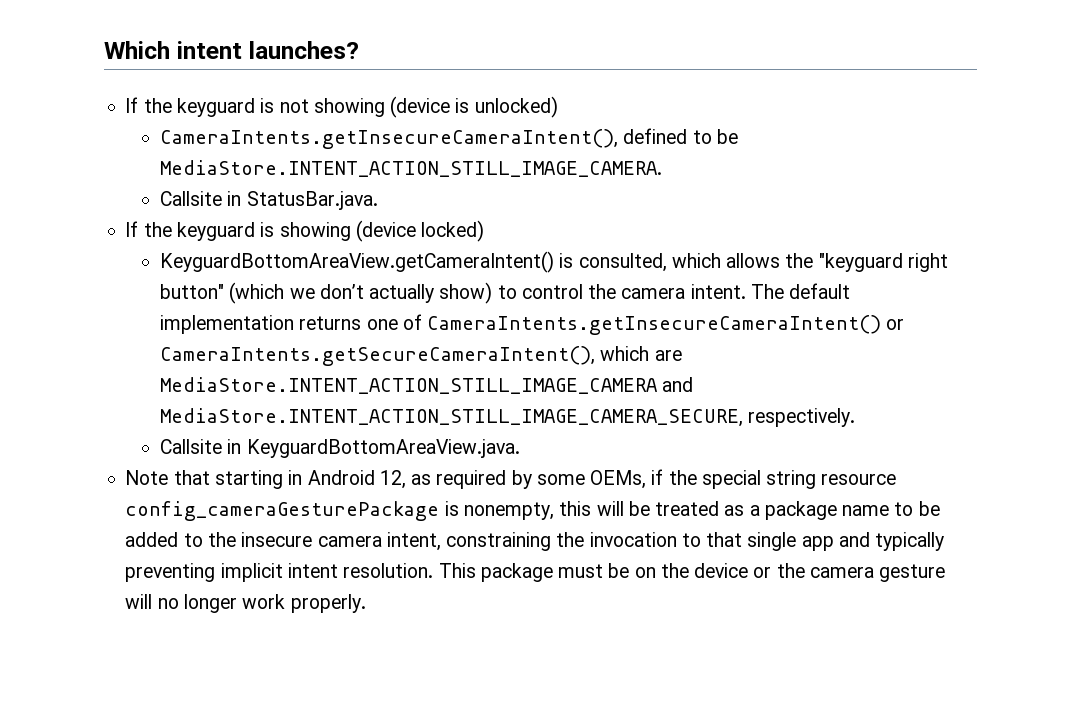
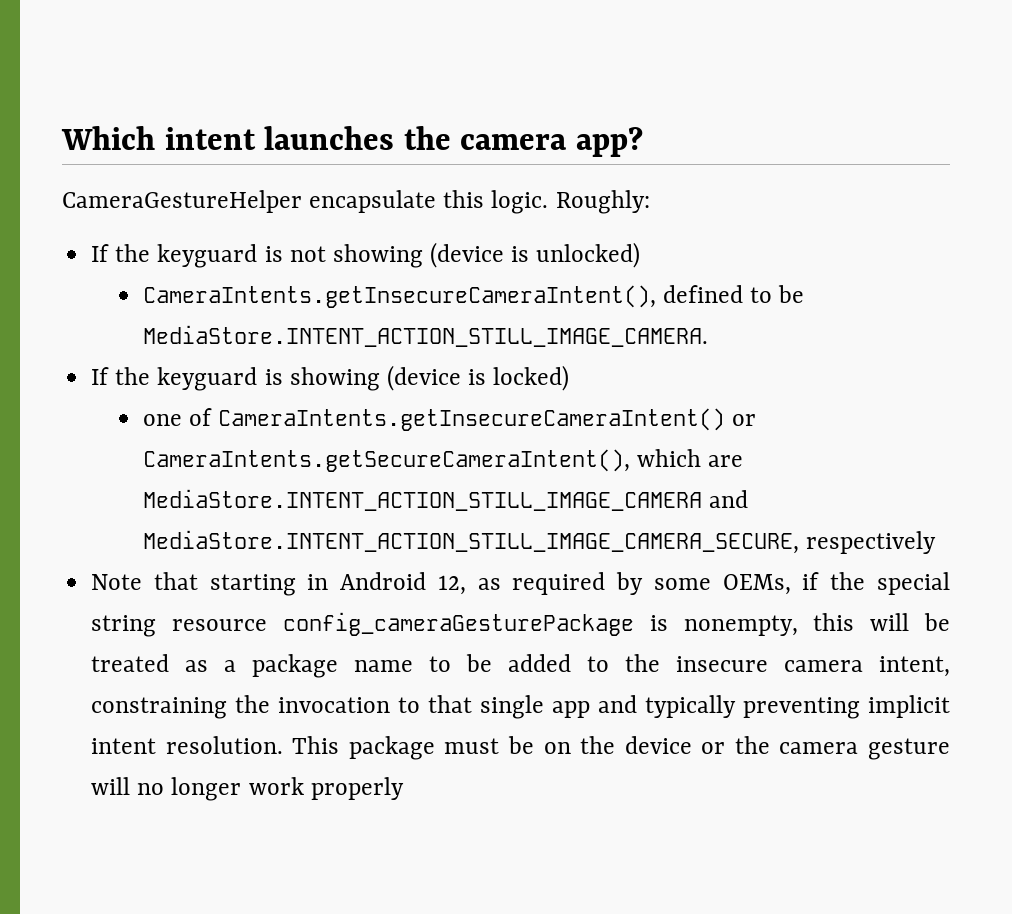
[248,41,360,59] launches? -> [264,126,643,157] [62,190,650,214] launches the camera app? // CameraGestureHelper encapsulate this logic. Roughly:
[160,191,378,210] // Callsite in StatusBar.java. -> (708, 336) none
(416, 231) none -> [468,369,487,385] is
[160,251,948,273] [160,282,851,304] [160,315,362,334] KeyguardBottomAreaView.getCameraIntent() is consulted, which allows the "keyguard right button" (which we don’t actually show) to control the camera intent. The default implementation returns -> (570, 378) none
[748,408,856,427] [160,439,520,458] respectively. // Callsite in KeyguardBottomAreaView.java. -> [805,531,936,554] respectively
[290,594,366,613] properly. -> [310,777,404,800] properly

